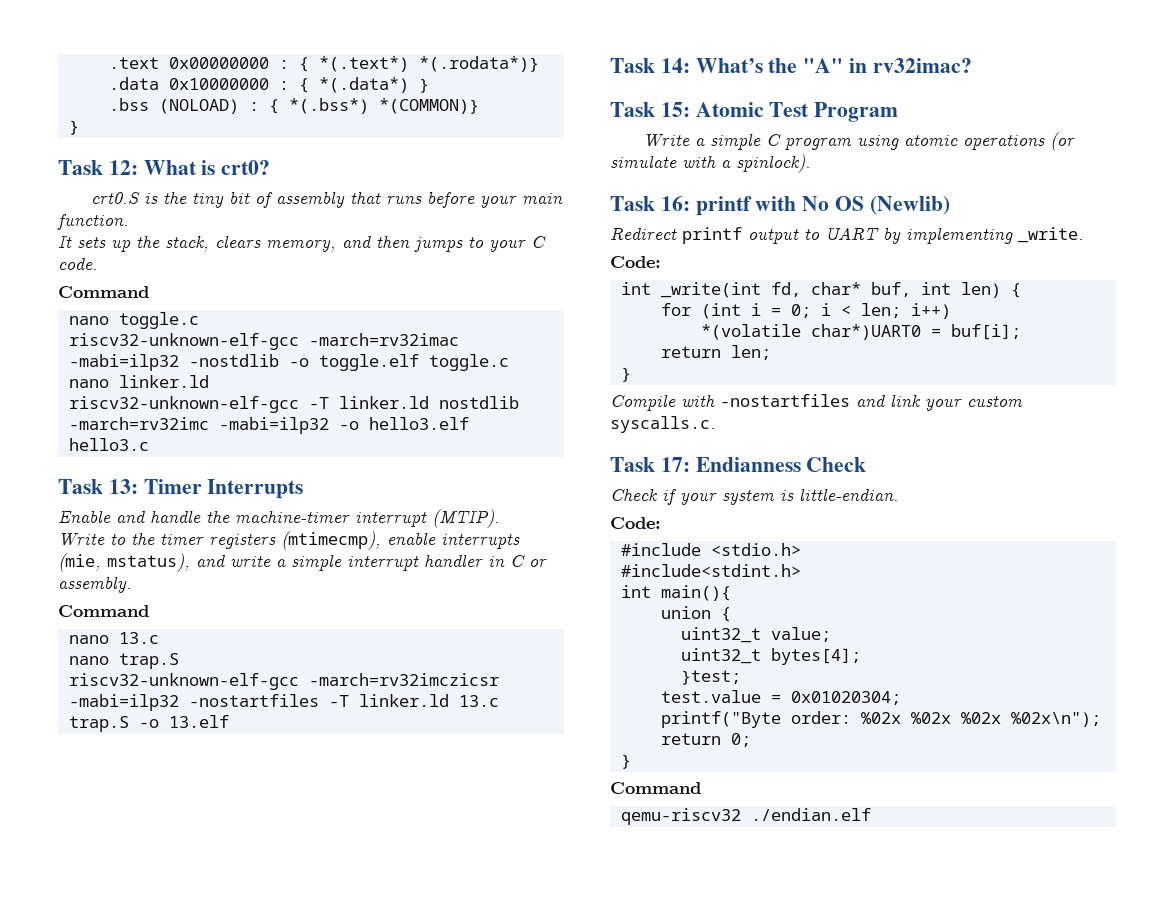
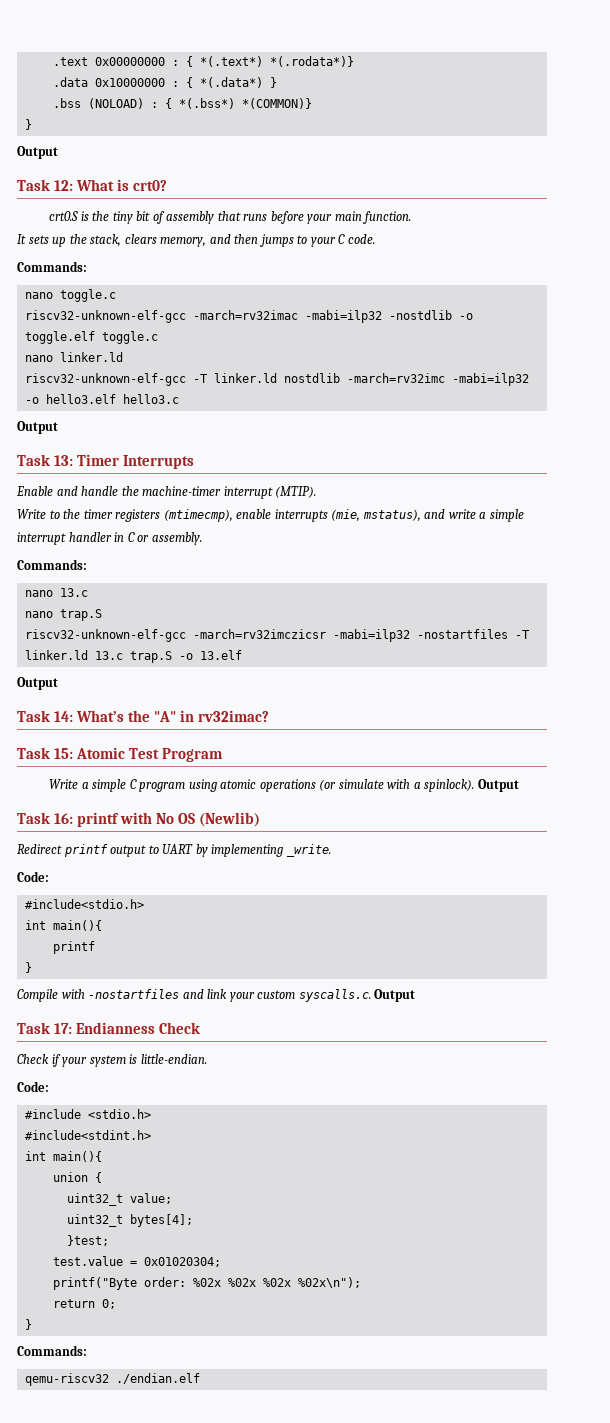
(79, 127) none -> [17,146,58,159] // Output
[58,286,149,298] Command -> [17,261,87,272] Commands:
(149, 444) none -> [17,421,58,434] // Output
[58,605,149,617] Command -> [17,559,87,570] Commands:
(229, 721) none -> [17,677,58,690] // Output
(811, 163) none -> [477,779,519,792] Output
[620,282,1021,298] [660,303,951,319] [700,324,1021,340] [660,345,771,360] // int _write(int fd, char* buf, int len) { // for (int i = 0; i < len; i++) // *(volatile char*)UART0 = buf[i]; // return len; -> [24,899,144,909] [24,920,102,931] [52,941,95,954] // #include<stdio.h> // int main(){ // printf
(716, 424) none -> [374,989,416,1002] Output
[610,782,701,794] Command -> [17,1345,87,1356] Commands:

